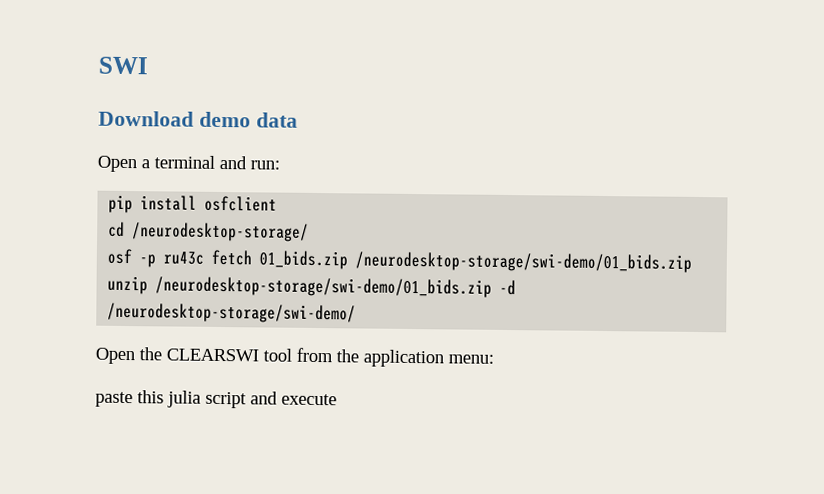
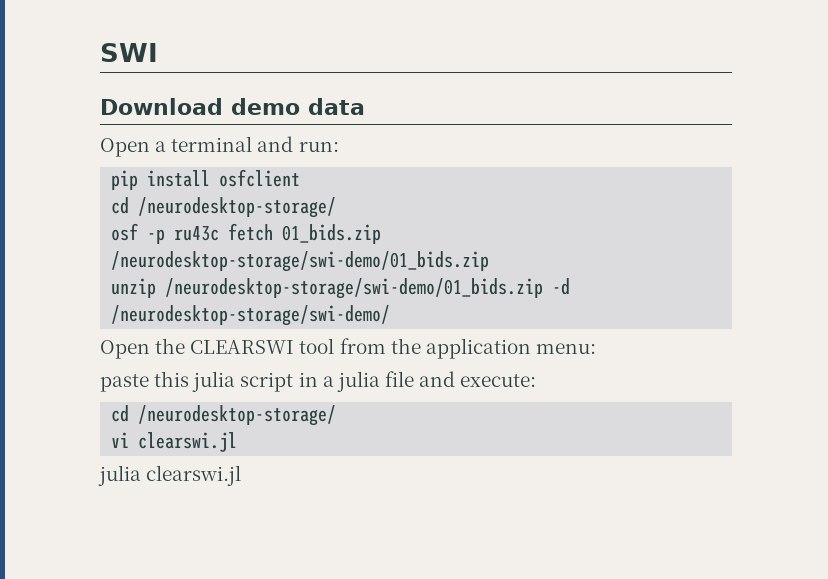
[250,391,337,406] and execute -> [298,371,537,392] [111,405,337,426] [111,432,238,452] [98,465,242,486] in a julia file and execute: // cd /neurodesktop-storage/ // vi clearswi.jl // julia clearswi.jl

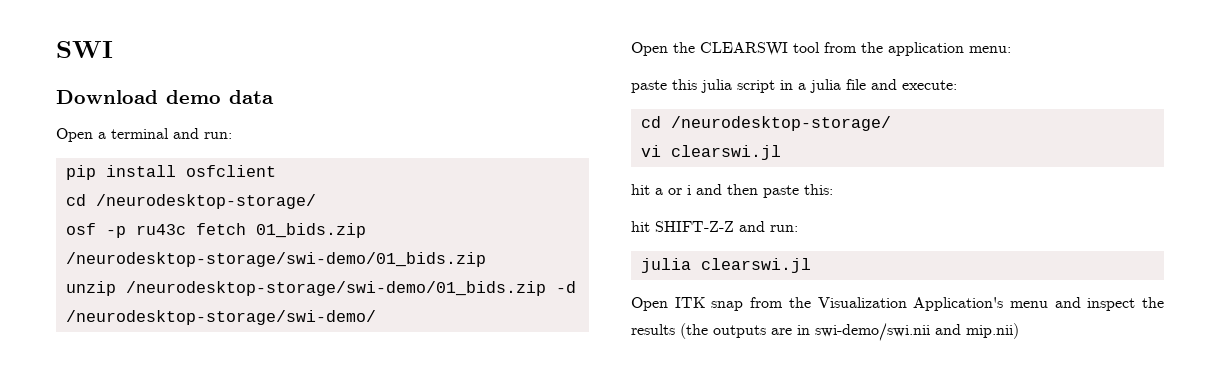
[98,465,242,486] julia clearswi.jl -> [631,184,833,198] [631,221,798,232] [640,258,811,273] [631,297,1164,311] [631,323,1019,341] hit a or i and then paste this: // hit SHIFT-Z-Z and run: // julia clearswi.jl // Open ITK snap from the Visualization Application's menu and inspect the results (the outputs are in swi-demo/swi.nii and mip.nii)

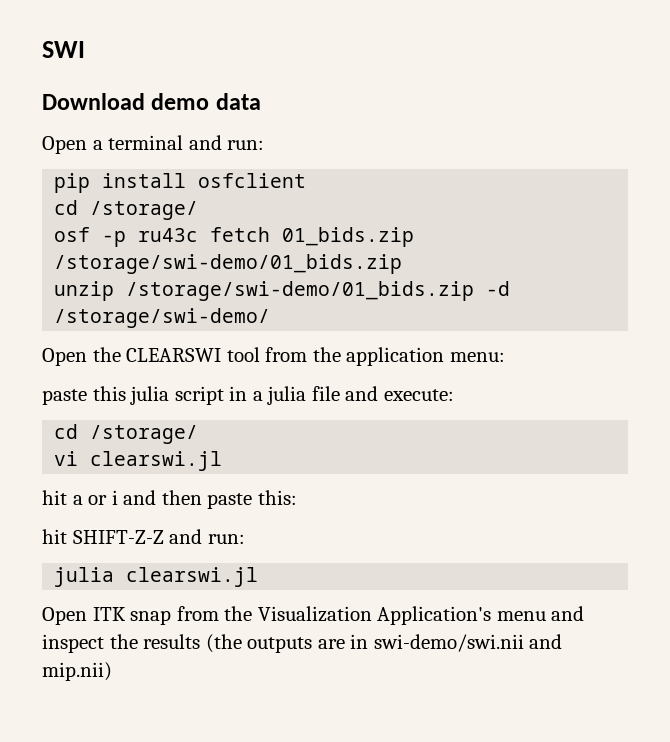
[95,194,316,209] /neurodesktop-storage/ -> [90,201,199,220] /storage/
[65,252,486,267] /neurodesktop-storage/swi-demo/01_bids.zip -> [54,254,403,274] /storage/swi-demo/01_bids.zip
[125,281,576,296] [65,310,376,325] /neurodesktop-storage/swi-demo/01_bids.zip -d /neurodesktop-storage/swi-demo/ -> [126,281,511,301] [54,308,271,328] /storage/swi-demo/01_bids.zip -d /storage/swi-demo/
[670,116,891,131] /neurodesktop-storage/ -> [90,425,199,444] /storage/

